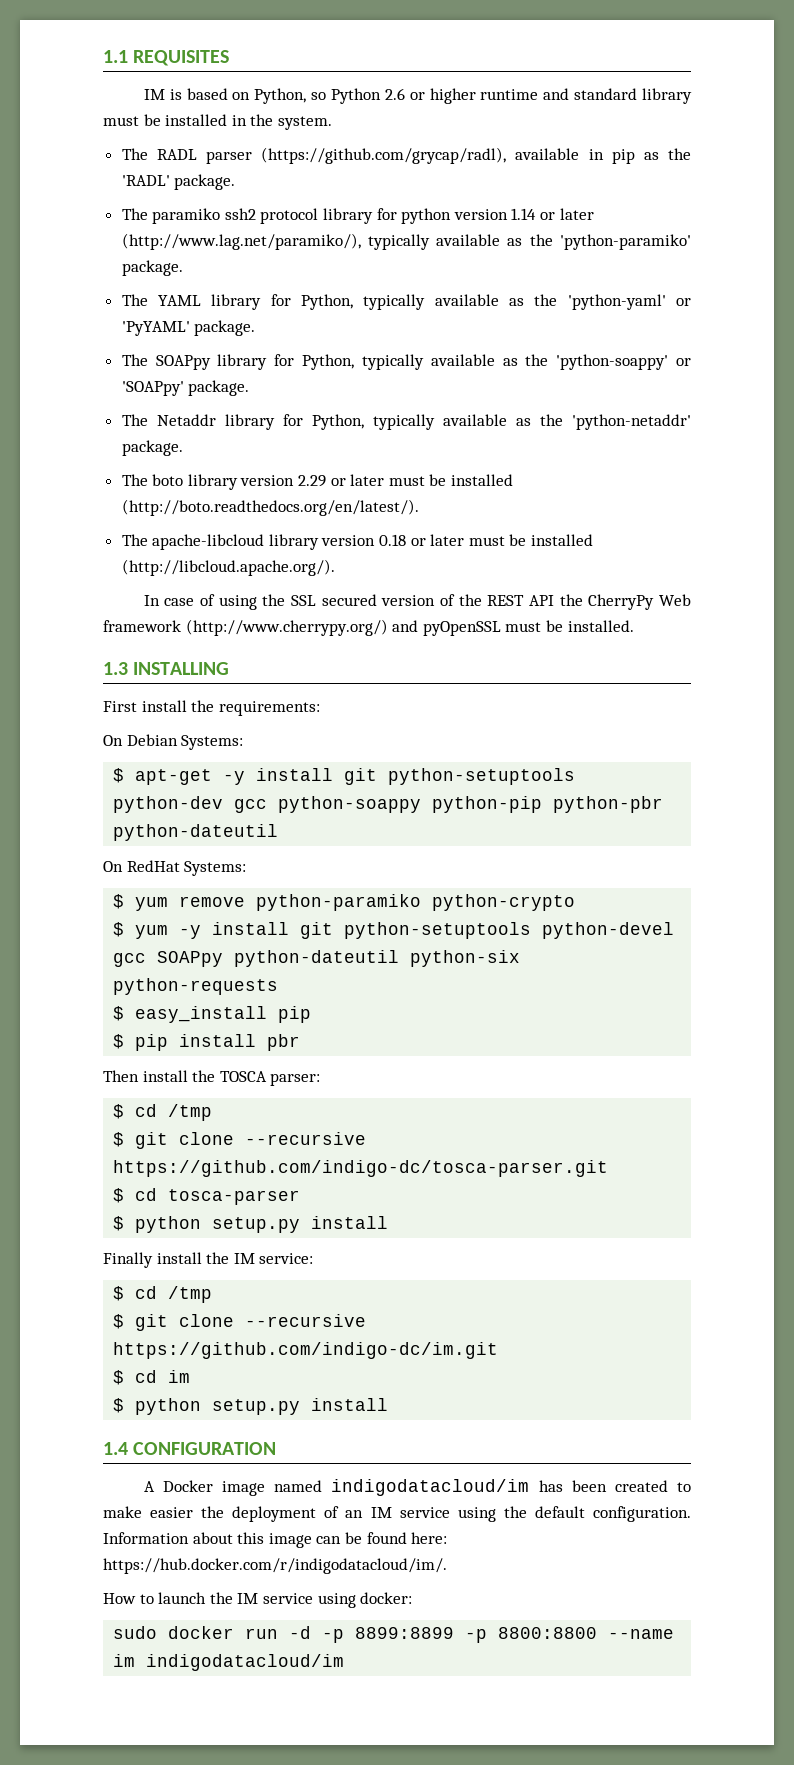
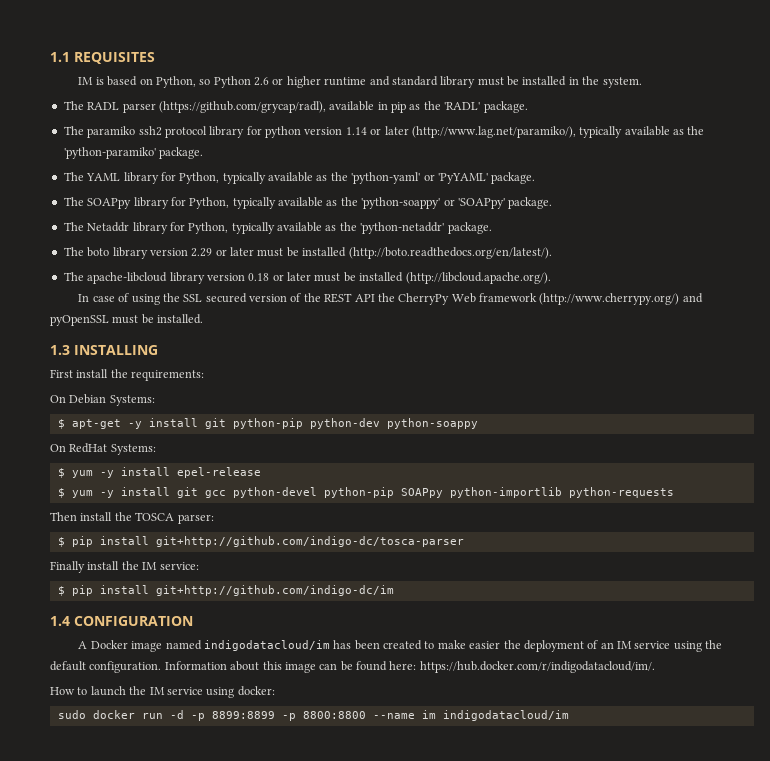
[388,768,576,785] [113,796,664,813] [113,824,279,841] python-setuptools python-dev gcc python-soappy python-pip python-pbr python-dateutil -> [232,418,478,429] python-pip python-dev python-soappy
[179,894,576,911] remove python-paramiko python-crypto -> [99,467,261,478] -y install epel-release
[344,922,675,939] [113,950,521,967] [113,978,279,995] [113,1006,312,1023] [113,1034,301,1051] python-setuptools python-devel gcc SOAPpy python-dateutil python-six python-requests // $ easy_install pip // $ pip install pbr -> [204,487,674,498] gcc python-devel python-pip SOAPpy python-importlib python-requests
[135,1104,213,1121] [113,1132,367,1149] [113,1160,609,1177] [113,1188,301,1205] [113,1216,389,1233] cd /tmp // $ git clone --recursive https://github.com/indigo-dc/tosca-parser.git // $ cd tosca-parser // $ python setup.py install -> [71,536,464,547] pip install git+http://github.com/indigo-dc/tosca-parser
[135,1286,213,1303] [113,1314,367,1331] [113,1342,499,1359] [113,1370,191,1385] [113,1398,389,1415] cd /tmp // $ git clone --recursive https://github.com/indigo-dc/im.git // $ cd im // $ python setup.py install -> [71,585,394,596] pip install git+http://github.com/indigo-dc/im

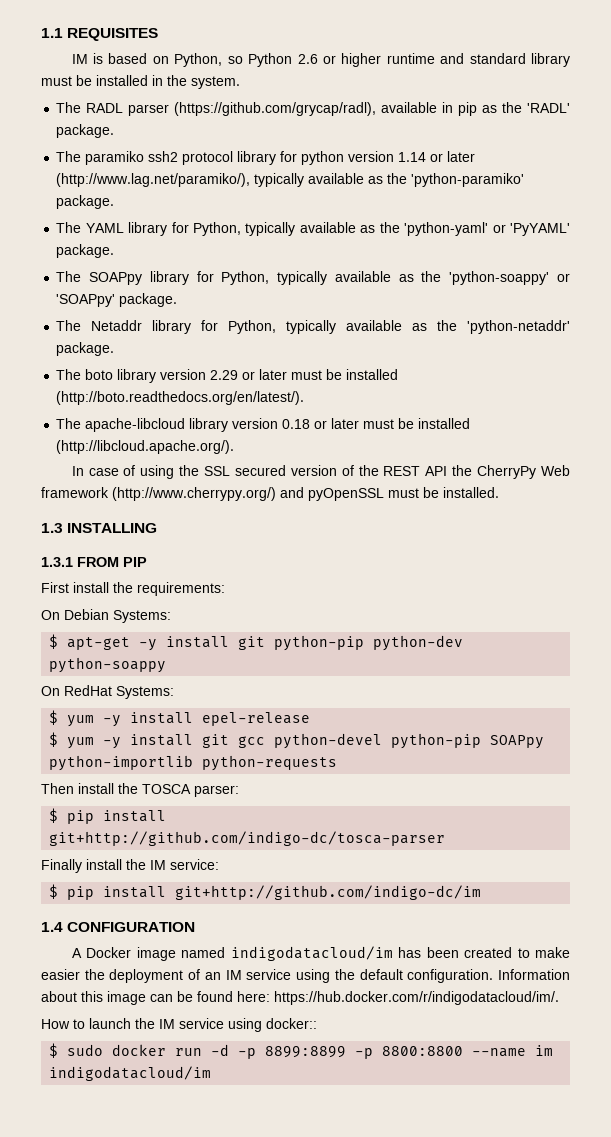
(158, 350) none -> [41,557,147,567] // 1.3.1 FROM PIP
[237,686,275,696] docker: // -> [266,1018,317,1029] [49,1043,59,1058] docker:: // $

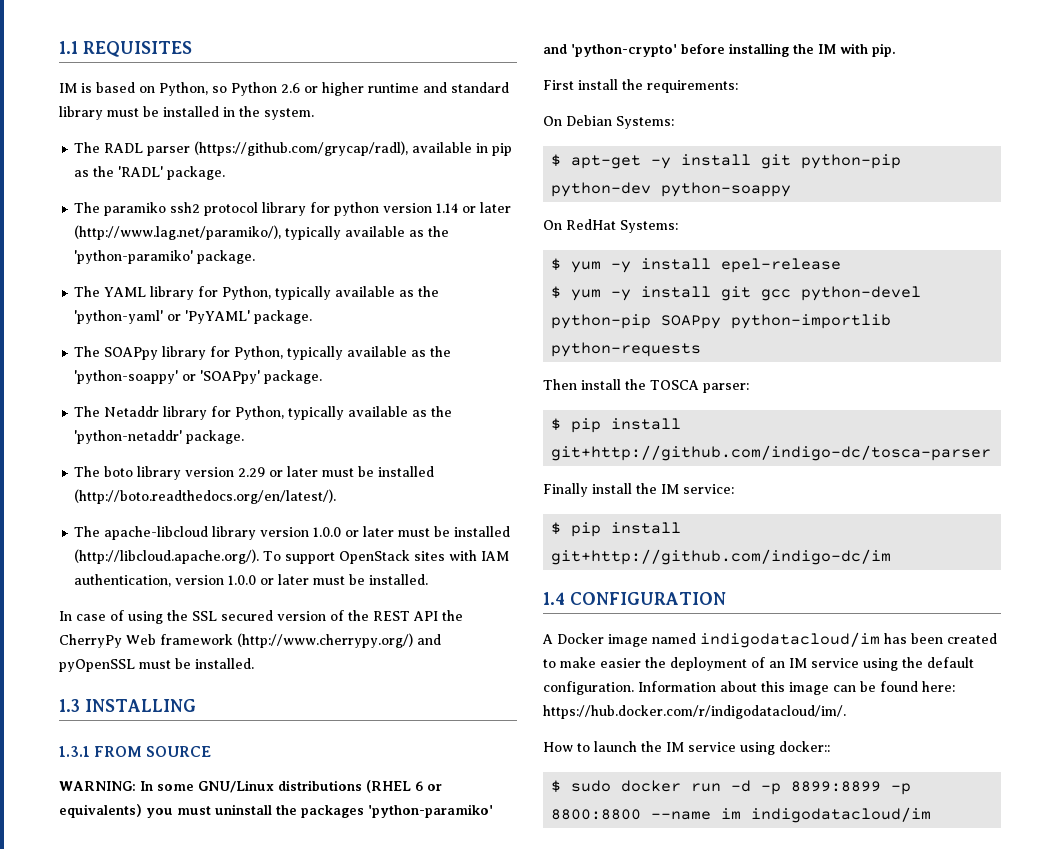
[282,419,311,429] 0.18 -> [313,527,342,537] 1.0.0
(235, 447) none -> [263,550,510,564] [74,574,429,587] To support OpenStack sites with IAM authentication, version 1.0.0 or later must be installed.
[123,557,147,567] PIP -> [146,746,212,757] [59,780,442,793] [59,804,493,818] [543,43,896,57] SOURCE // WARNING: In some GNU/Linux distributions (RHEL 6 or equivalents) you must uninstall the packages 'python-paramiko' and 'python-crypto' before installing the IM with pip.

